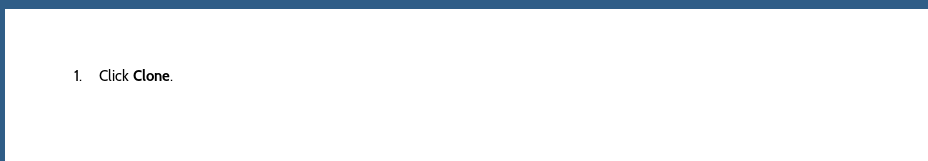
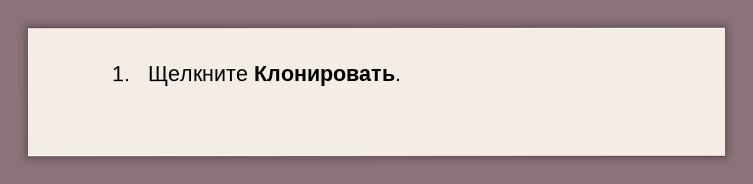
[99,69,174,81] Click Clone. -> [146,65,401,87] Щелкните Клонировать.

